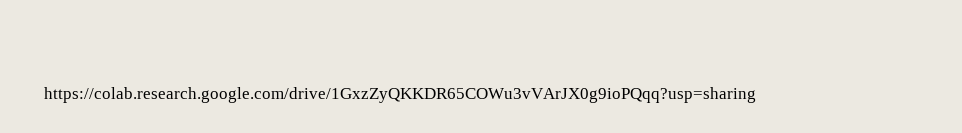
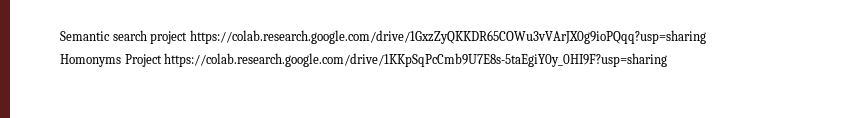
[44,87,756,103] https://colab.research.google.com/drive/1GxzZyQKKDR65COWu3vVArJX0g9ioPQqq?usp=sharing -> [60,30,706,44] [60,53,668,67] Semantic search project https://colab.research.google.com/drive/1GxzZyQKKDR65COWu3vVArJX0g9ioPQqq?usp=sharing // Homonyms Project https://colab.research.google.com/drive/1KKpSqPcCmb9U7E8s-5taEgiY0y_0HI9F?usp=sharing

